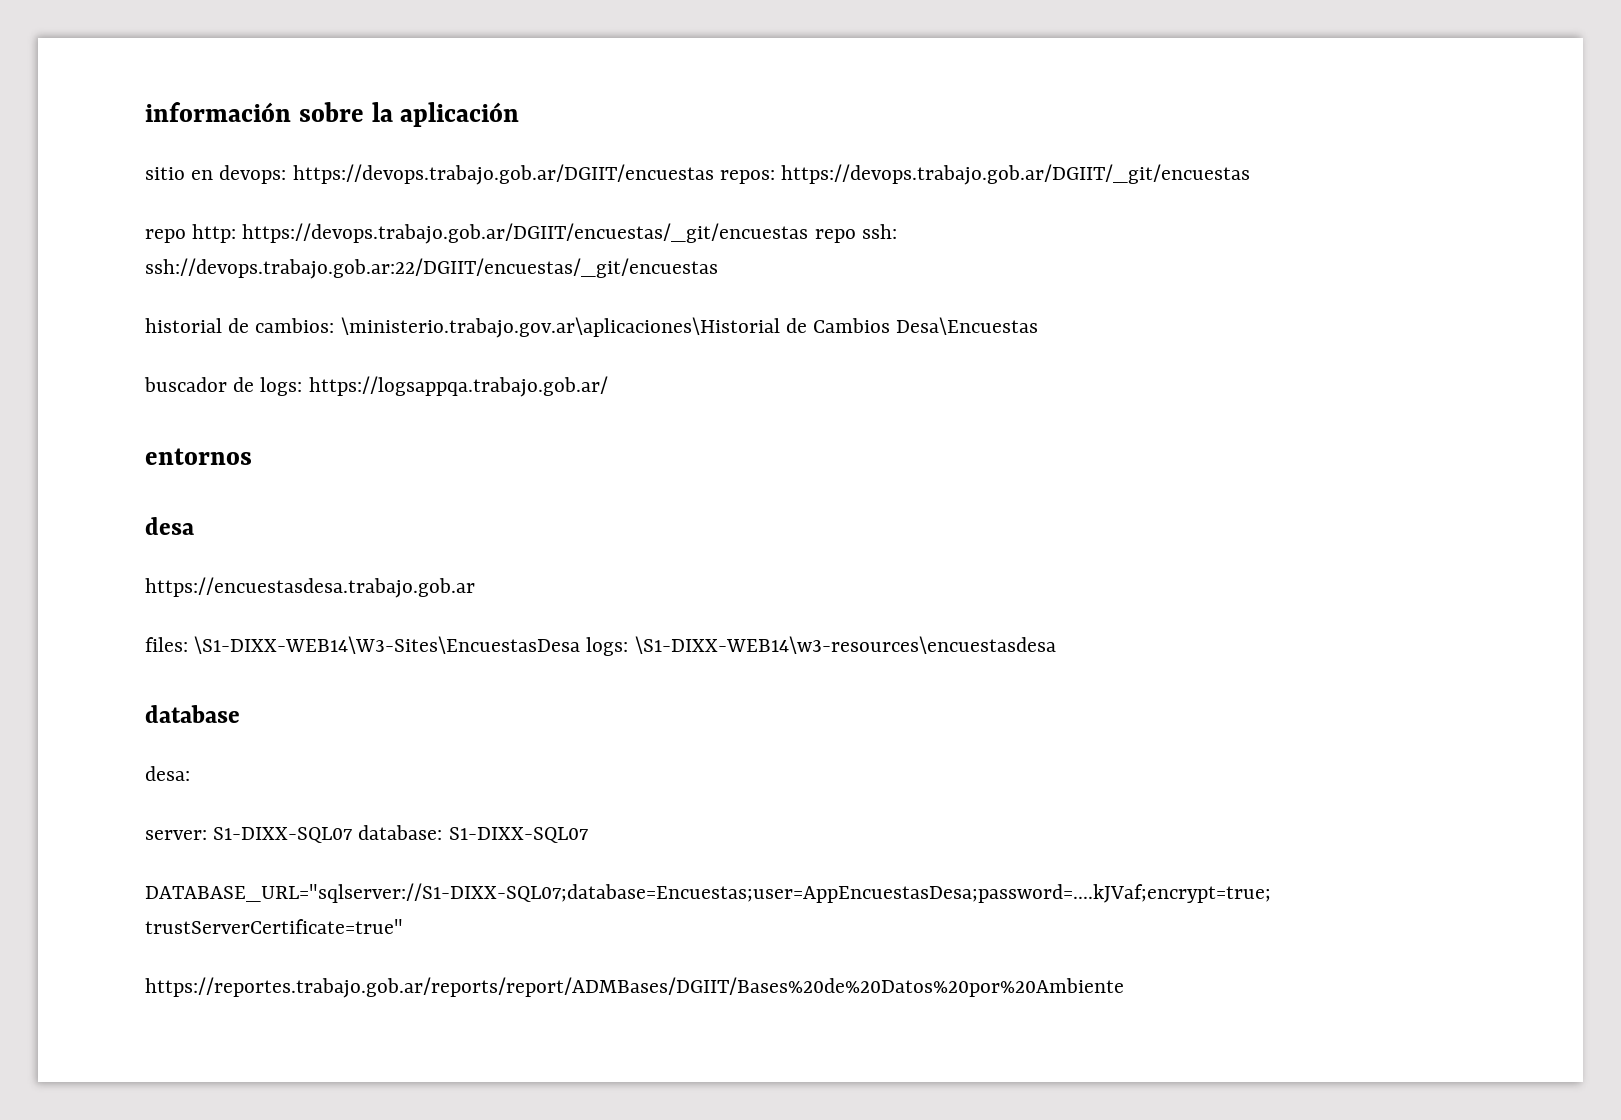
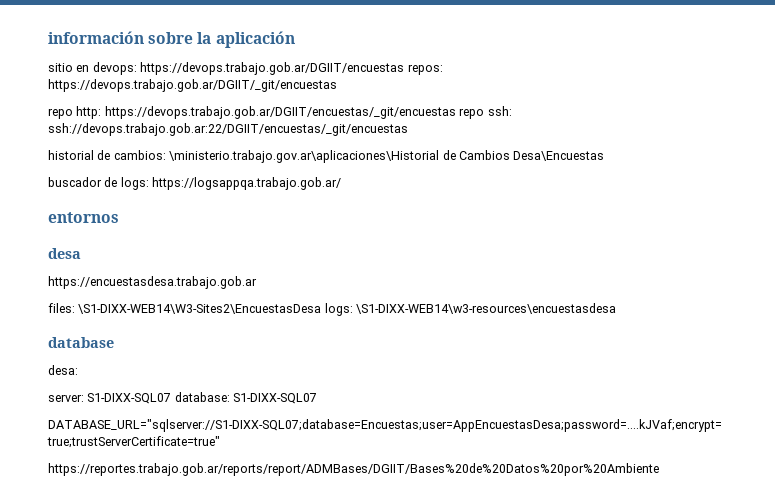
[194,636,581,654] \S1-DIXX-WEB14\W3-Sites\EncuestasDesa -> [78,304,322,314] \S1-DIXX-WEB14\W3-Sites2\EncuestasDesa

